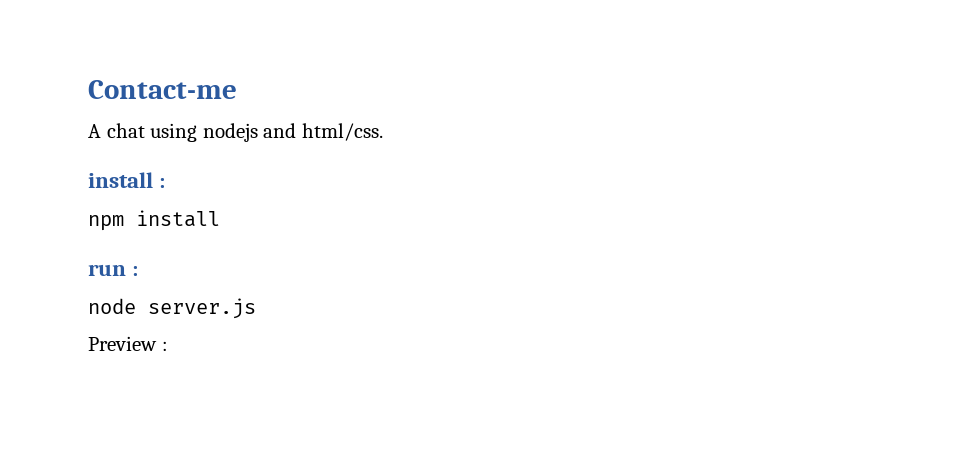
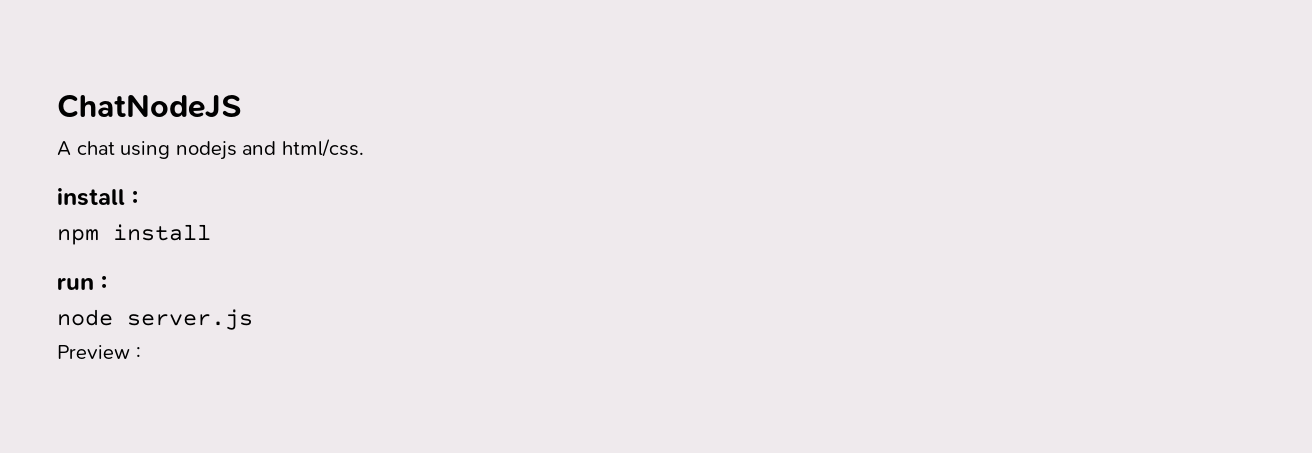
[88,80,237,99] Contact-me -> [57,94,241,119] ChatNodeJS

